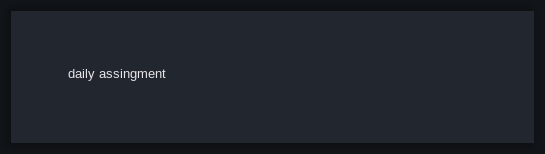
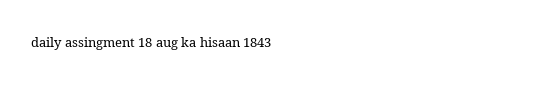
(166, 75) none -> [138,37,272,50] 18 aug ka hisaan 1843

